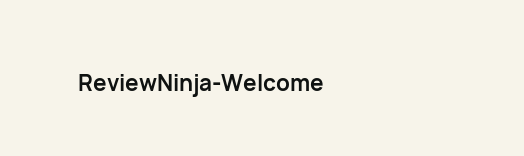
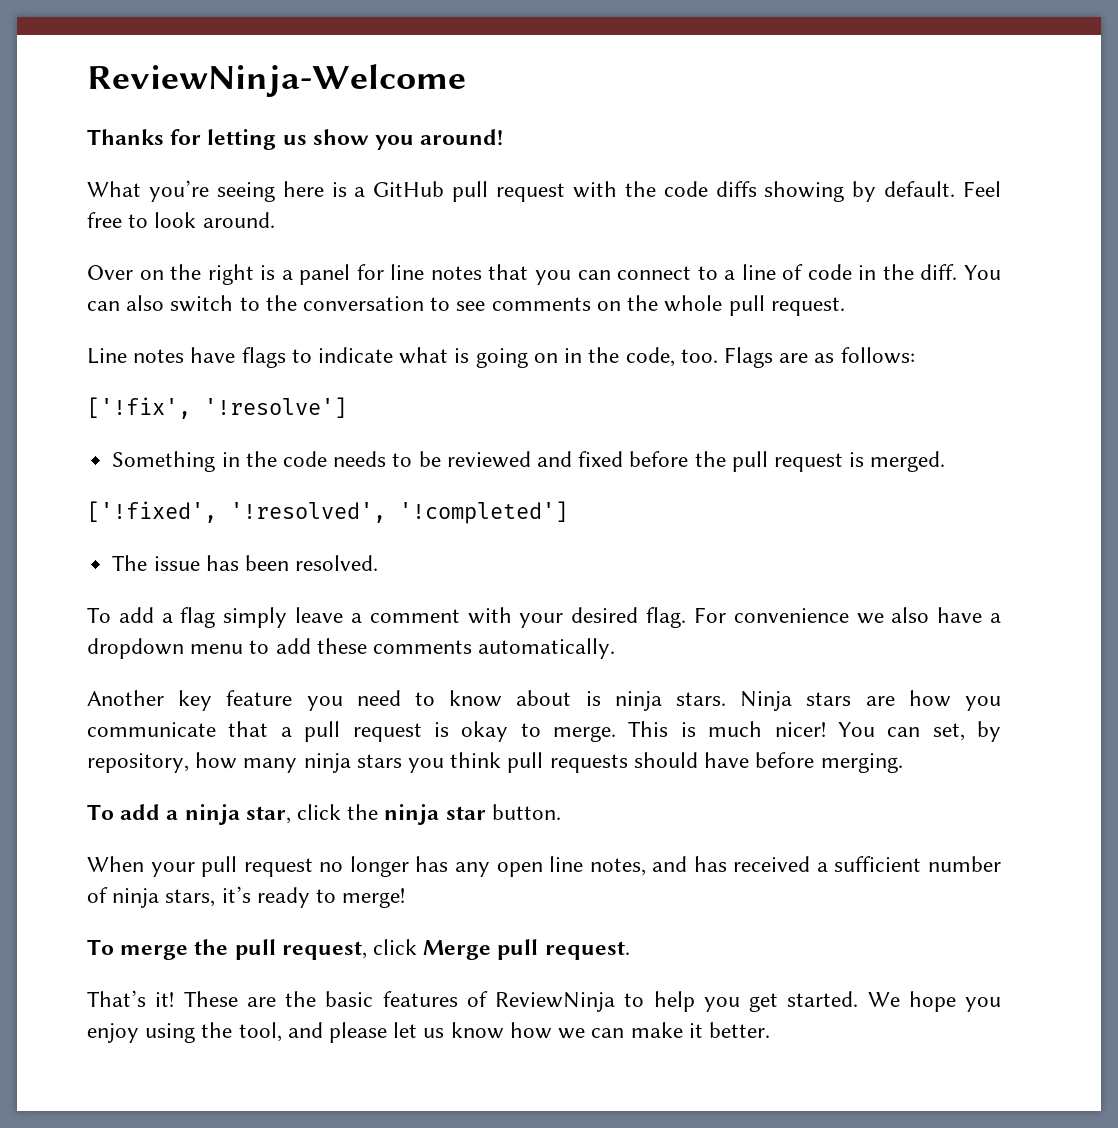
(324, 85) none -> [87,129,504,150] [87,180,1001,202] [87,212,275,228] [87,264,1001,285] [87,295,845,316] [87,347,915,368] [87,397,347,419] [112,451,946,472] [87,501,568,524] [112,555,379,571] [87,607,1002,628] [87,638,616,659] [87,690,1002,711] [87,721,1001,742] [87,752,903,773] [87,804,561,825] [87,856,1001,877] [87,886,406,908] [87,939,630,960] [87,990,1001,1012] [87,1022,770,1043] // Thanks for letting us show you around! // What you’re seeing here is a GitHub pull request with the code diffs showing by default. Feel free to look around. // Over on the right is a panel for line notes that you can connect to a line of code in the diff. You can also switch to the conversation to see comments on the whole pull request. // Line notes have flags to indicate what is going on in the code, too. Flags are as follows: // ['!fix', '!resolve'] // Something in the code needs to be reviewed and fixed before the pull request is merged. // ['!fixed', '!resolved', '!completed'] // The issue has been resolved. // To add a flag simply leave a comment with your desired flag. For convenience we also have a dropdown menu to add these comments automatically. // Another key feature you need to know about is ninja stars. Ninja stars are how you communicate that a pull request is okay to merge. This is much nicer! You can set, by repository, how many ninja stars you think pull requests should have before merging. // To add a ninja star, click the ninja star button. // When your pull request no longer has any open line notes, and has received a sufficient number of ninja stars, it’s ready to merge! // To merge the pull request, click Merge pull request. // That’s it! These are the basic features of ReviewNinja to help you get started. We hope you enjoy using the tool, and please let us know how we can make it better.

